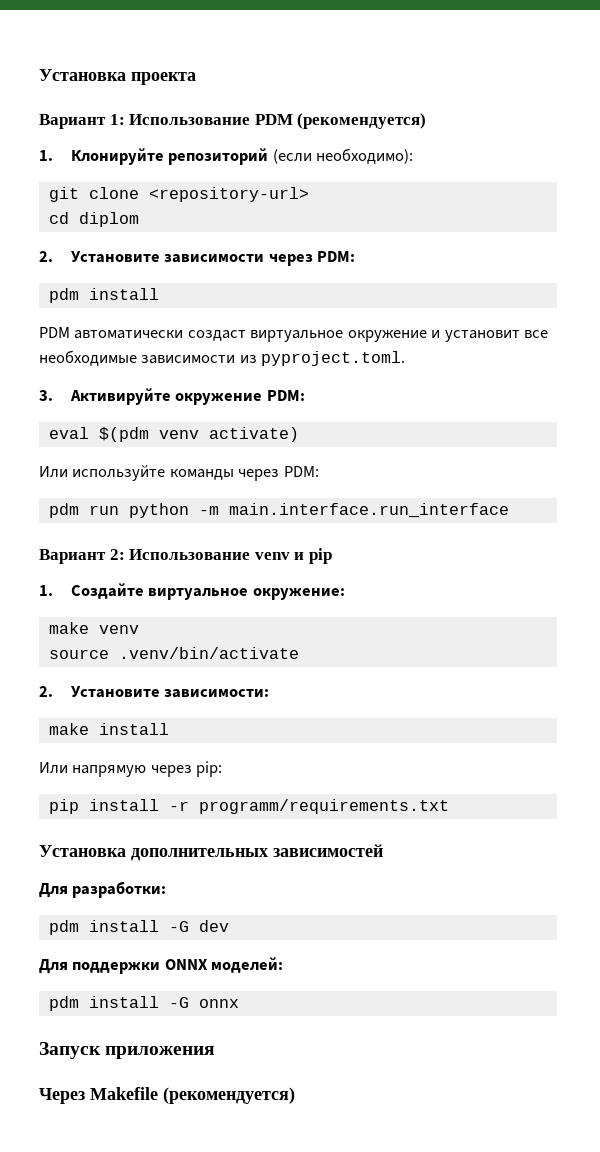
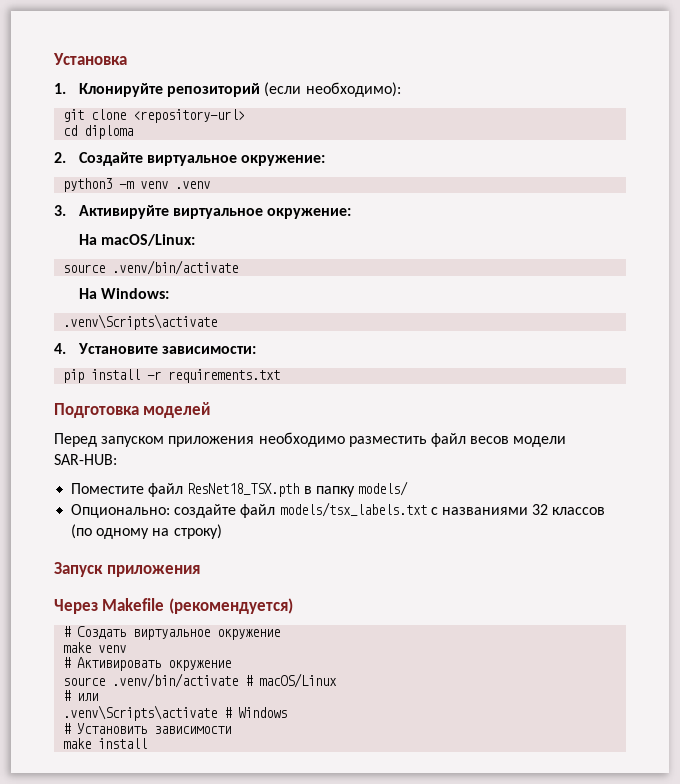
[39,69,196,85] [39,113,427,129] Установка проекта // Вариант 1: Использование PDM (рекомендуется) -> [53,53,127,65] Установка
[78,212,139,227] [39,251,356,266] [48,288,159,303] [39,327,549,342] [39,350,406,366] [39,388,305,405] [48,427,299,442] [39,465,319,481] [48,503,509,518] [39,548,332,564] [39,585,53,596] diplom // 2. Установите зависимости через PDM: // pdm install // PDM автоматически создаст виртуальное окружение и установит все необходимые зависимости из pyproject.toml. // 3. Активируйте окружение PDM: // eval $(pdm venv activate) // Или используйте команды через PDM: // pdm run python -m main.interface.run_interface // Вариант 2: Использование venv и pip // 1. -> [84,125,134,139] [54,152,66,163] diploma // 2.
[48,622,139,634] [48,647,299,659] [39,686,270,698] [48,723,169,735] [39,761,223,777] [48,799,449,814] [39,844,383,861] [39,881,167,898] [48,920,229,935] [39,957,284,974] [48,996,239,1011] make venv // source .venv/bin/activate // 2. Установите зависимости: // make install // Или напрямую через pip: // pip install -r programm/requirements.txt // Установка дополнительных зависимостей // Для разработки: // pdm install -G dev // Для поддержки ONNX моделей: // pdm install -G onnx -> [63,178,211,192] [54,205,352,219] [78,234,196,246] [63,260,239,275] [78,288,170,299] [63,314,218,330] [54,343,257,354] [63,369,281,383] [54,402,211,418] [54,432,567,447] [54,454,117,465] [71,481,408,497] [71,502,606,518] [71,524,222,539] python3 -m venv .venv // 3. Активируйте виртуальное окружение: // На macOS/Linux: // source .venv/bin/activate // На Windows: // .venv\Scripts\activate // 4. Установите зависимости: // pip install -r requirements.txt // Подготовка моделей // Перед запуском приложения необходимо разместить файл весов модели SAR-HUB: // Поместите файл ResNet18_TSX.pth в папку models/ // Опционально: создайте файл models/tsx_labels.txt с названиями 32 классов (по одному на строку)
(295, 1095) none -> [63,626,281,640] [63,642,127,653] [63,657,232,671] [63,673,338,688] [63,690,99,701] [63,705,288,721] [63,723,232,734] [63,738,148,749] // # Создать виртуальное окружение // make venv // # Активировать окружение // source .venv/bin/activate # macOS/Linux // # или // .venv\Scripts\activate # Windows // # Установить зависимости // make install

